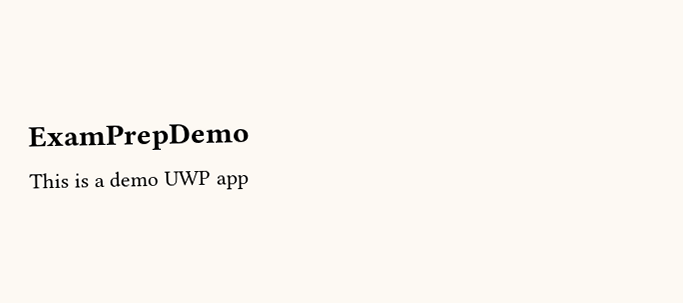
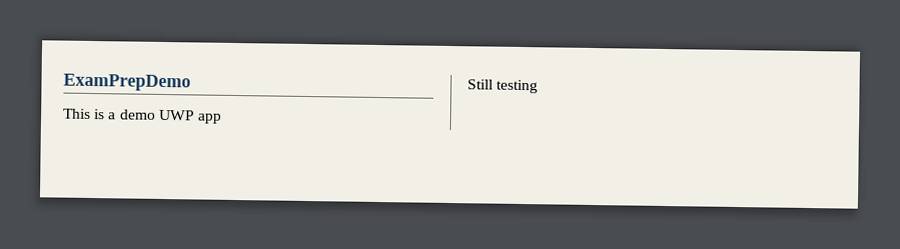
(250, 181) none -> [467,79,539,94] // Still testing

